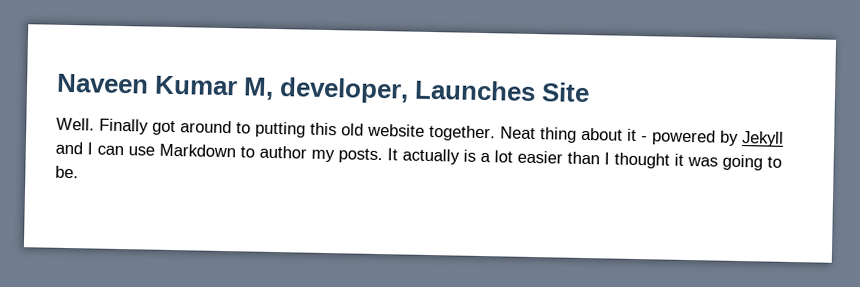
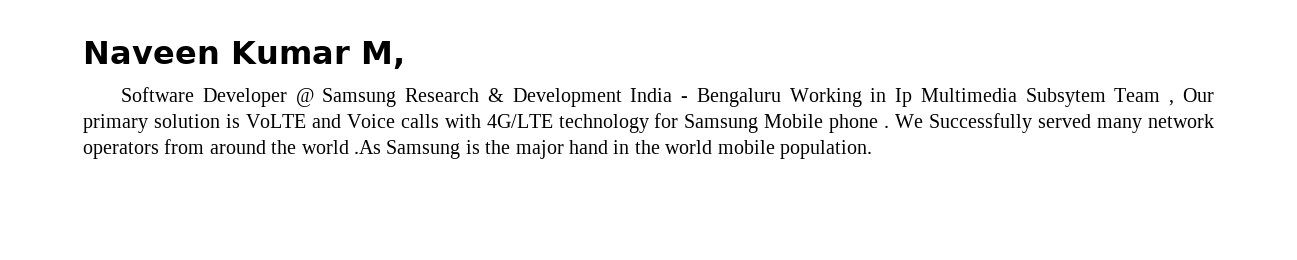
[279,77,591,104] [56,117,784,147] [55,141,782,171] [55,165,79,179] developer, Launches Site // Well. Finally got around to putting this old website together. Neat thing about it - powered by Jekyll and I can use Markdown to author my posts. It actually is a lot easier than I thought it was going to be. -> [121,87,1214,107] [83,113,1214,133] [83,139,872,159] // Software Developer @ Samsung Research & Development India - Bengaluru Working in Ip Multimedia Subsytem Team , Our primary solution is VoLTE and Voice calls with 4G/LTE technology for Samsung Mobile phone . We Successfully served many network operators from around the world .As Samsung is the major hand in the world mobile population.

